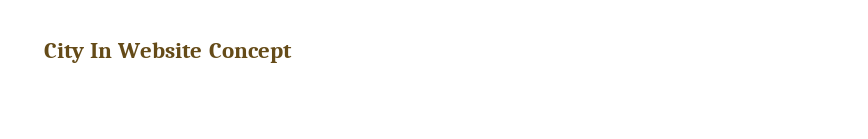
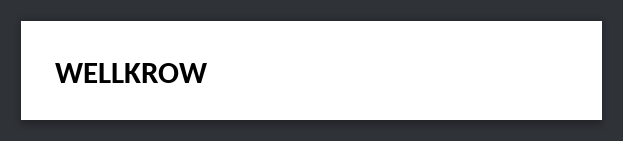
[44,42,292,63] City In Website Concept -> [55,63,207,83] WELLKROW

